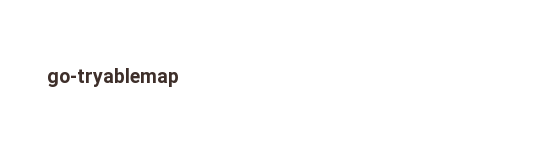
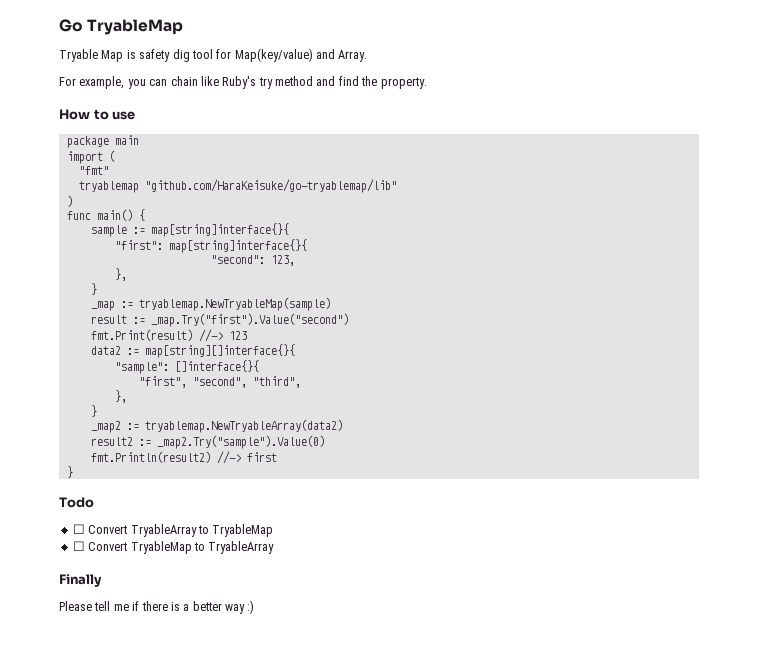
[47,68,179,87] go-tryablemap -> [59,19,184,35] [59,48,368,62] [59,76,427,89] [59,109,136,120] [66,135,139,148] [66,150,115,164] [78,166,109,175] [78,179,397,193] [66,195,73,207] [66,209,145,221] [90,223,289,237] [114,239,307,253] [210,255,295,266] [114,268,127,281] [90,283,97,295] [90,297,331,311] [90,313,349,327] [90,329,247,342] [90,344,295,358] [114,360,259,374] [138,376,301,388] [114,390,127,403] [90,405,97,417] [90,419,343,433] [90,435,325,449] [90,451,277,464] [66,466,73,478] [59,497,94,508] [72,524,274,537] [72,541,275,554] [59,574,102,587] [59,600,255,614] Go TryableMap // Tryable Map is safety dig tool for Map(key/value) and Array. // For example, you can chain like Ruby's try method and find the property. // How to use // package main // import ( // "fmt" // tryablemap "github.com/HaraKeisuke/go-tryablemap/lib" // ) // func main() { // sample := map[string]interface{}{ // "first": map[string]interface{}{ // "second": 123, // }, // } // _map := tryablemap.NewTryableMap(sample) // result := _map.Try("first").Value("second") // fmt.Print(result) //-> 123 // data2 := map[string][]interface{}{ // "sample": []interface{}{ // "first", "second", "third", // }, // } // _map2 := tryablemap.NewTryableArray(data2) // result2 := _map2.Try("sample").Value(0) // fmt.Println(result2) //-> first // } // Todo // ☐ Convert TryableArray to TryableMap // ☐ Convert TryableMap to TryableArray // Finally // Please tell me if there is a better way :)

